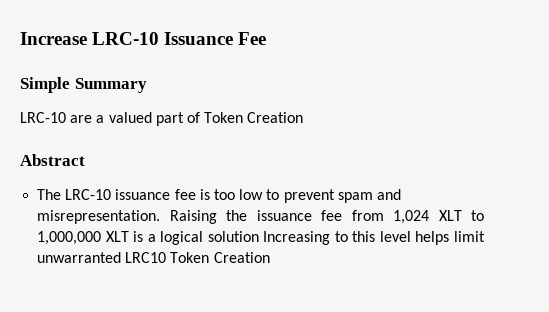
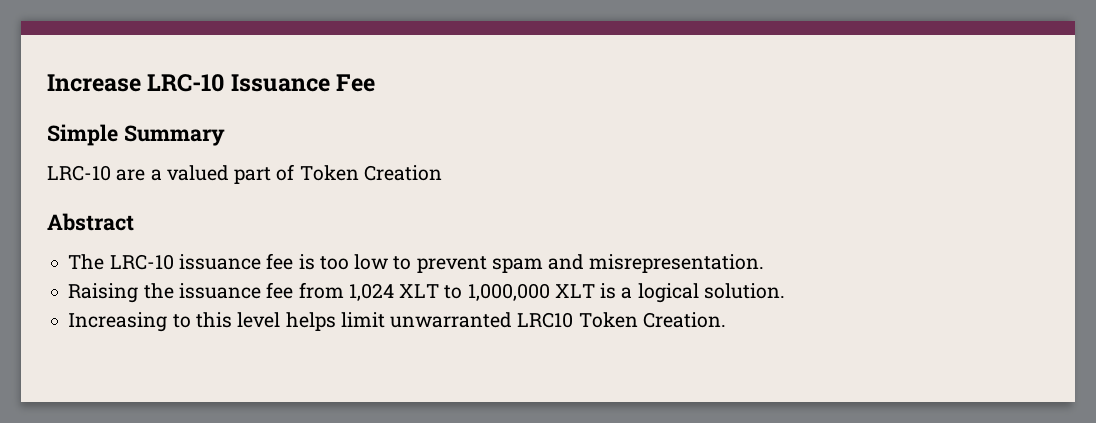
(161, 217) none -> (765, 263) //
[207,231,259,242] solution -> [703,283,785,299] solution. //
[213,252,270,263] Creation -> [642,312,726,328] Creation.

